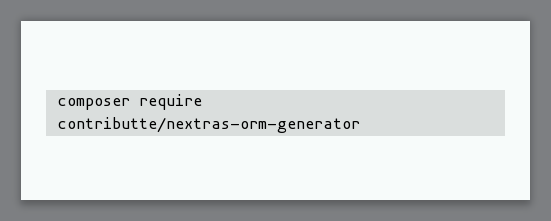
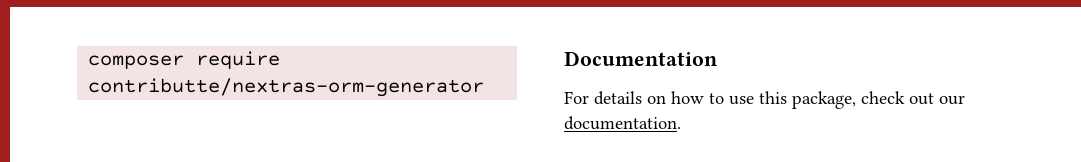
(360, 125) none -> [564,51,718,66] [564,91,965,109] [564,116,681,130] // Documentation // For details on how to use this package, check out our documentation.

